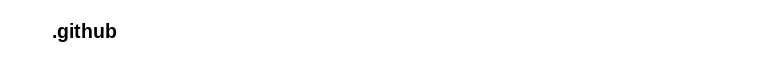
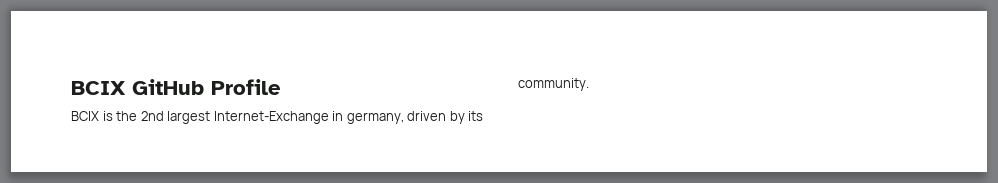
[52,23,117,42] .github -> [71,79,281,95] [71,111,484,124] [518,78,589,91] BCIX GitHub Profile // BCIX is the 2nd largest Internet-Exchange in germany, driven by its community.

